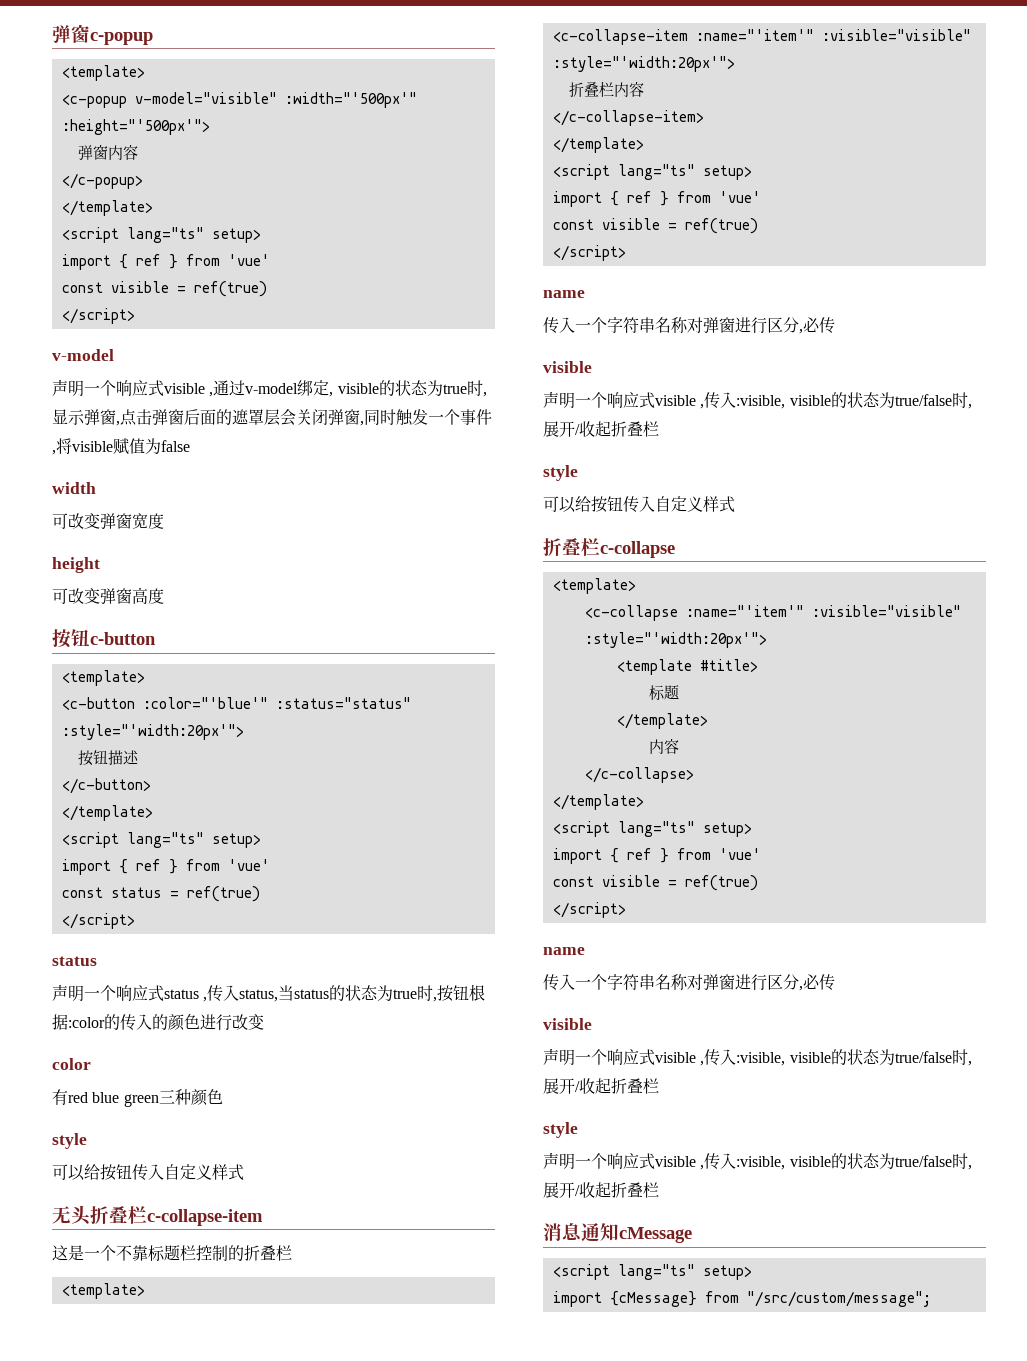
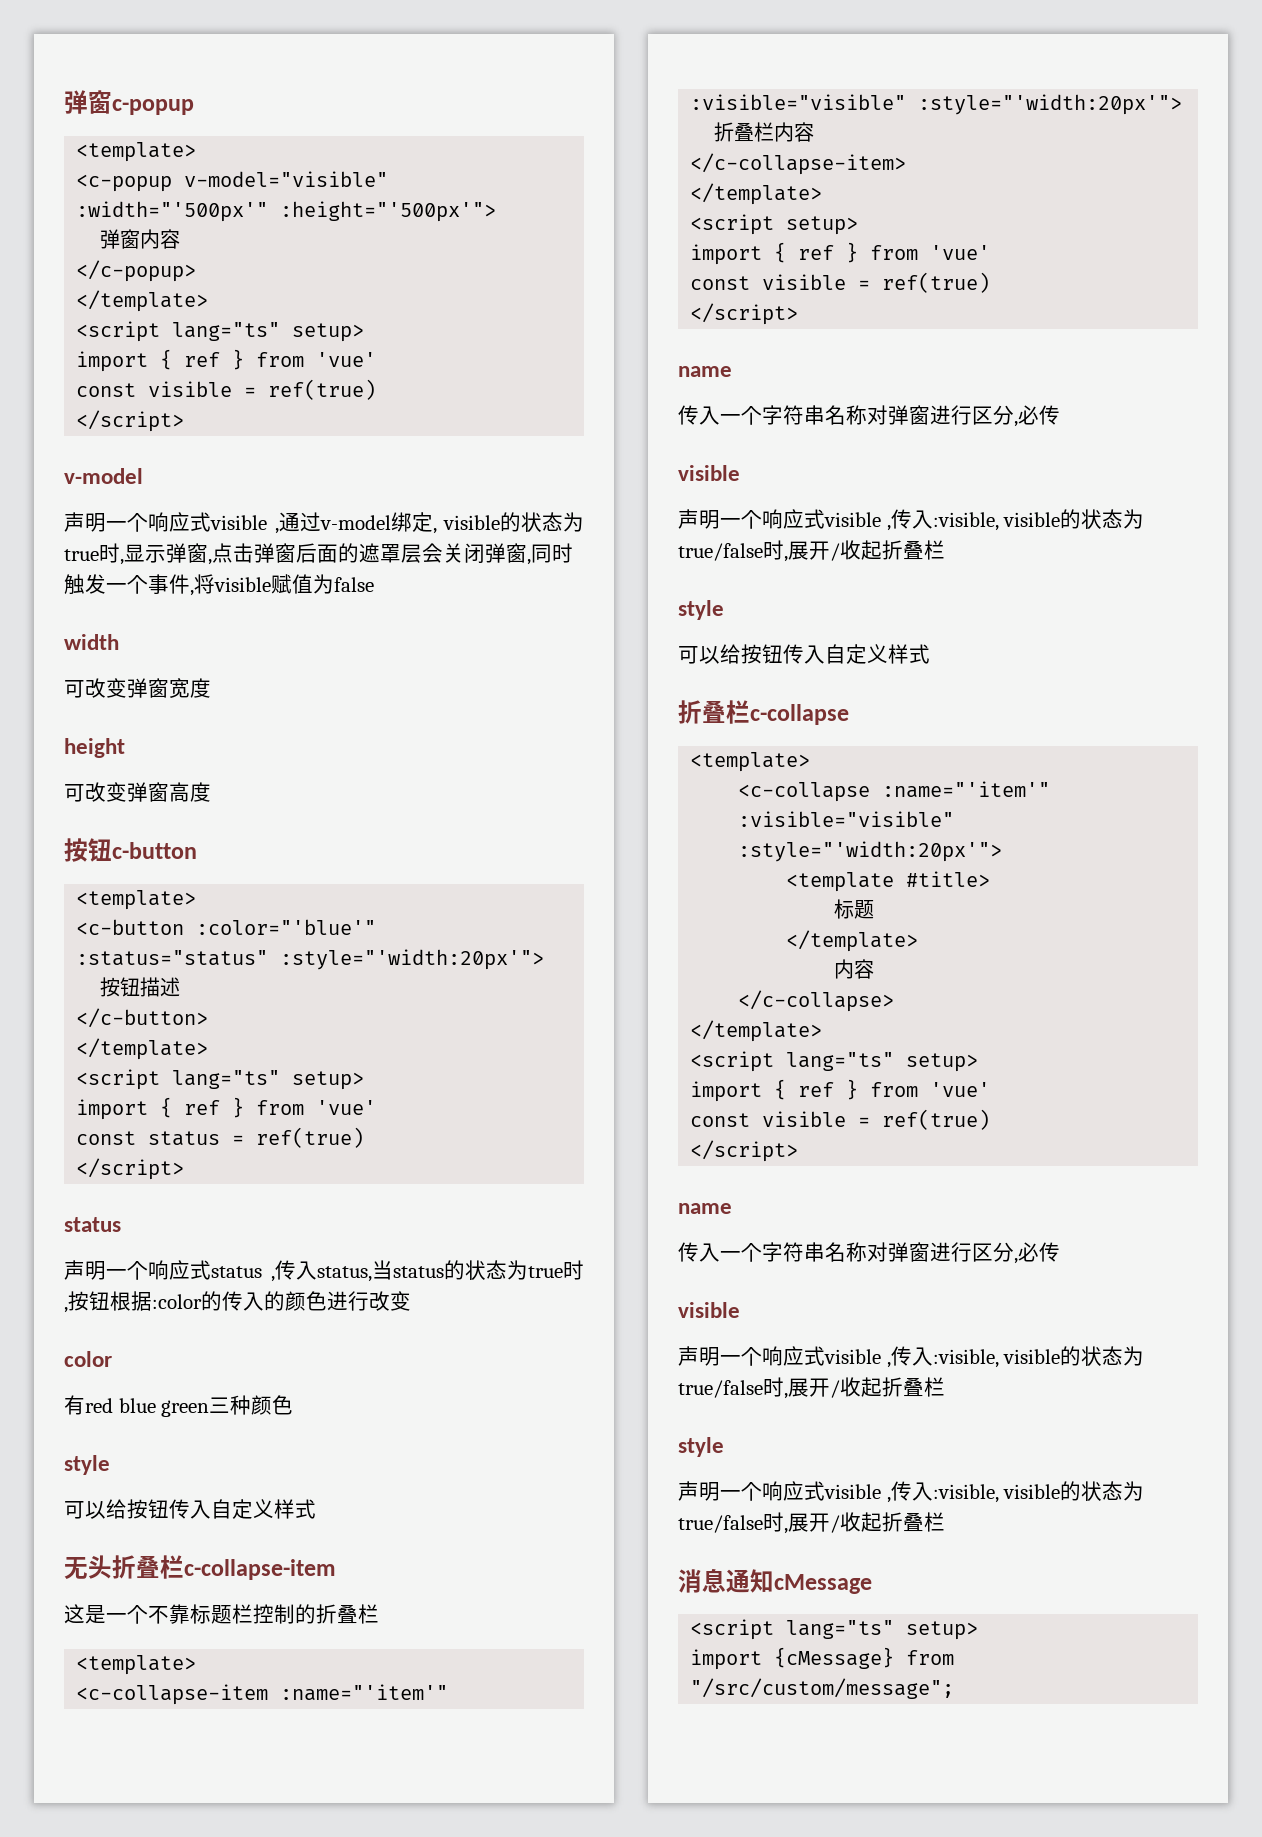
[617,164,695,180] lang="ts" -> (775, 224) none

